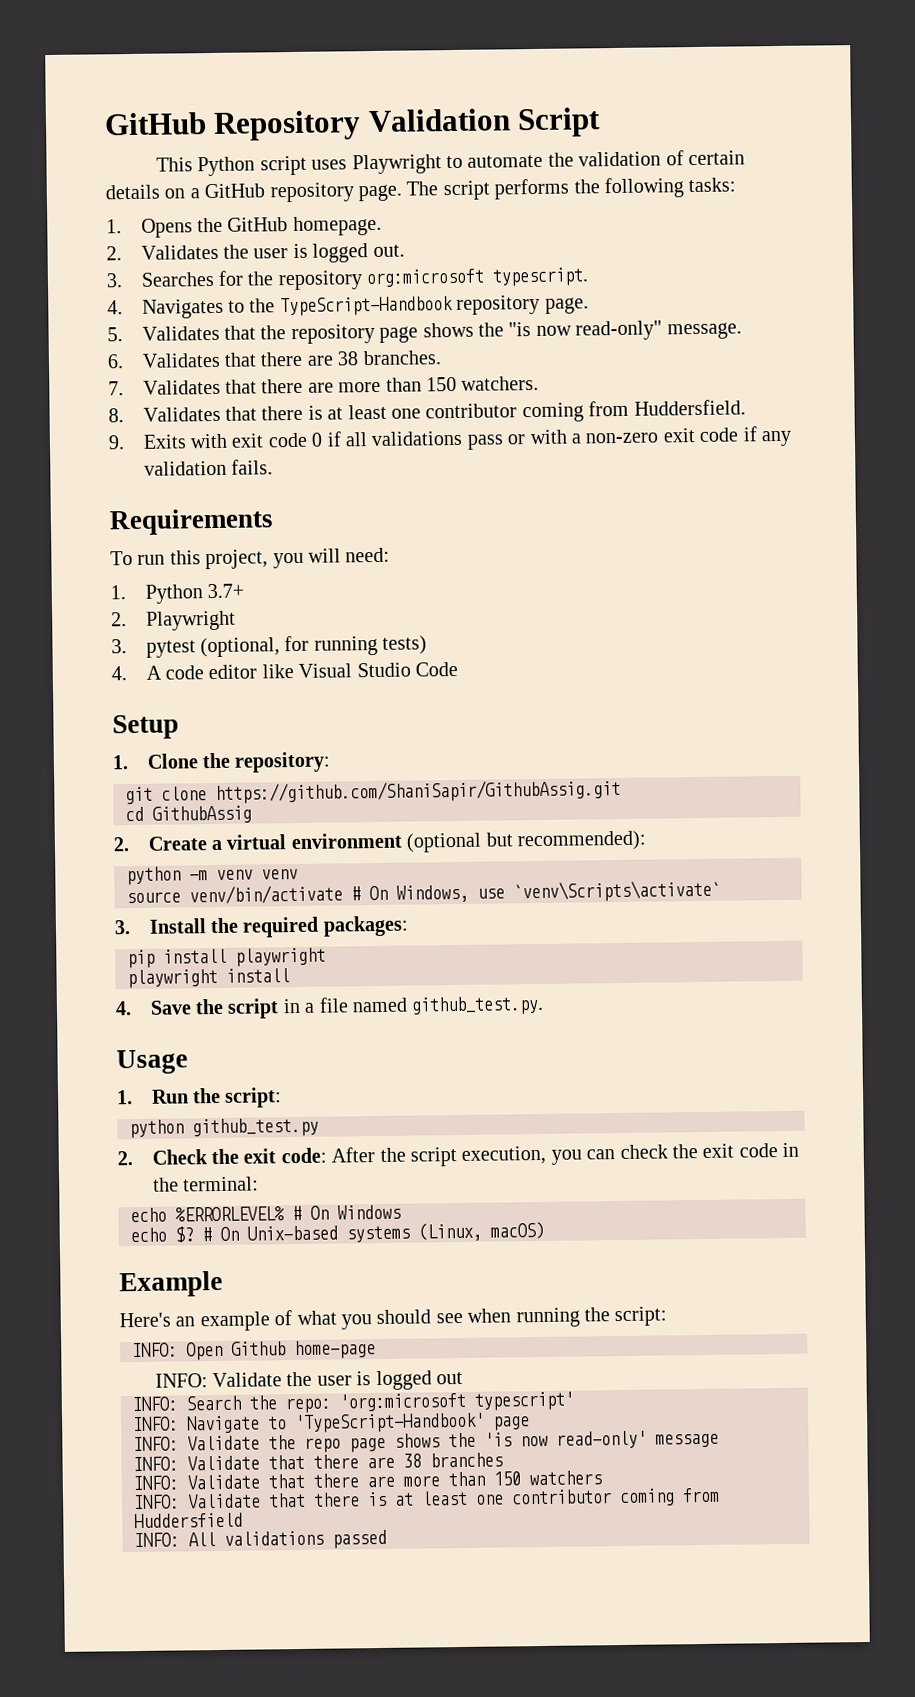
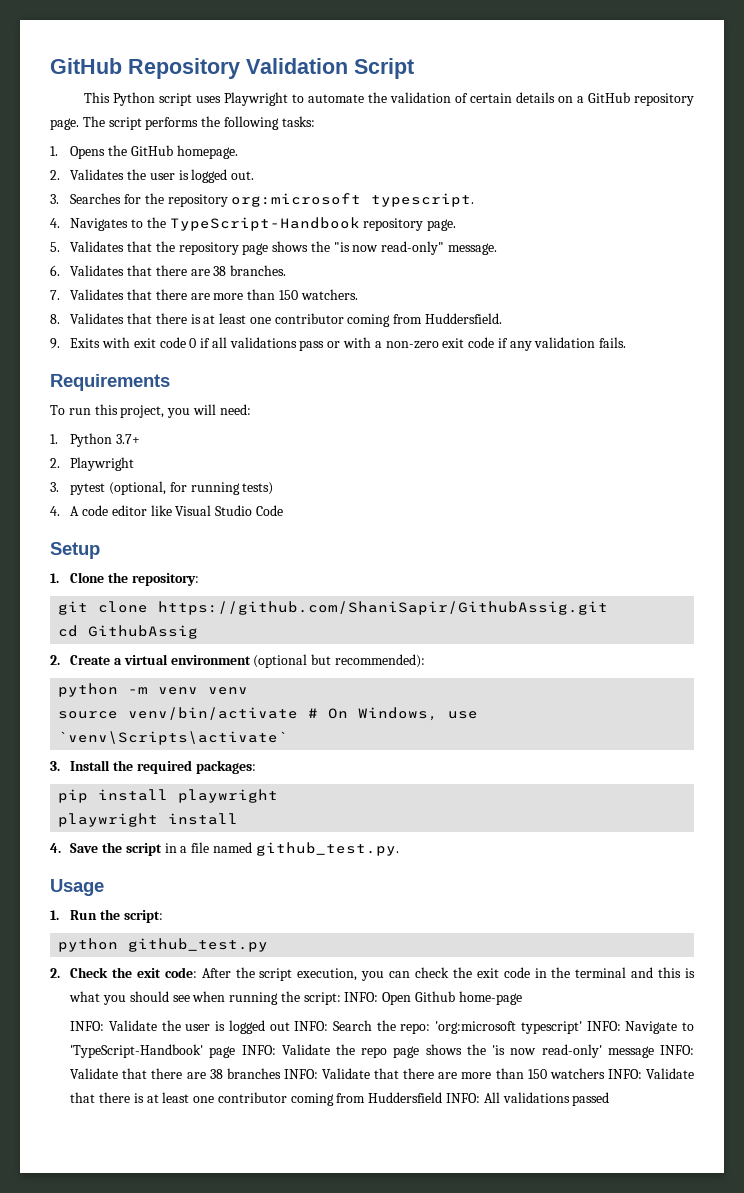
[183,1176,260,1192] [130,1204,401,1223] [130,1221,545,1243] [119,1270,223,1298] [119,1310,293,1332] terminal: // echo %ERRORLEVEL% # On Windows // echo $? # On Unix-based systems (Linux, macOS) // Example // Here's an example of -> [575,967,695,978] terminal and this is
(668, 1316) // -> (341, 998) none
(464, 1378) // -> (290, 1026) none
(574, 1401) // -> (582, 1027) none
(530, 1423) // -> (236, 1052) none
(719, 1440) // -> (654, 1052) none
(503, 1460) // -> (281, 1073) none
(602, 1478) // -> (605, 1073) none
(243, 1520) // -> (443, 1097) none

